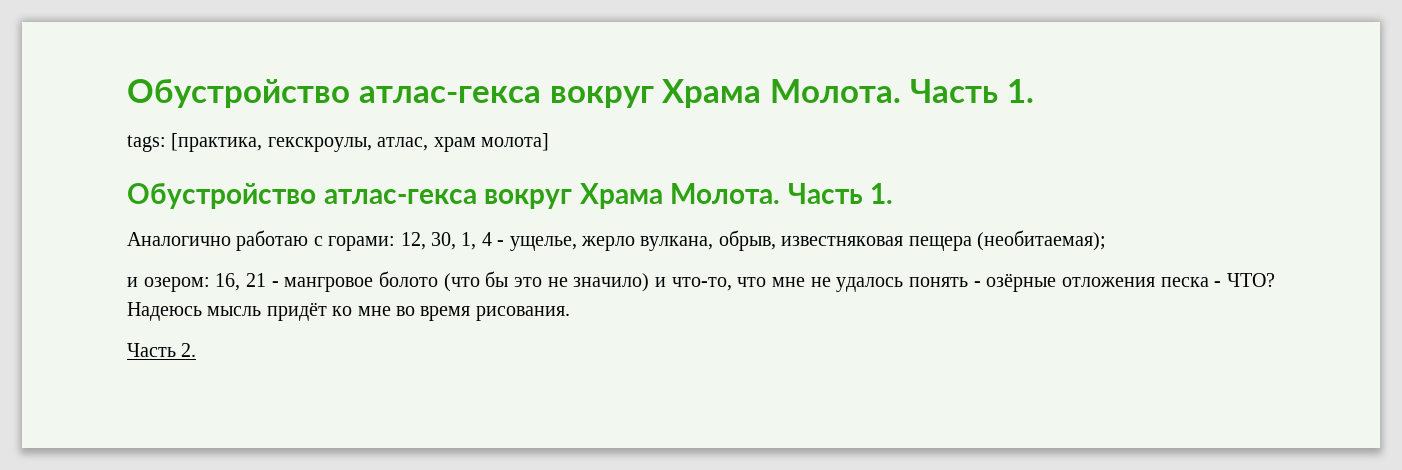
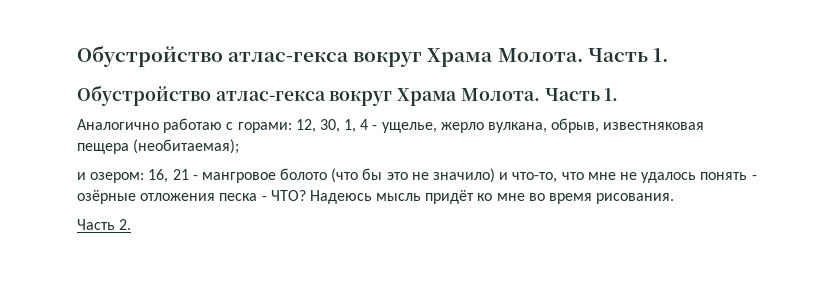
[127,79,1034,108] [127,133,549,152] Обустройство атлас-гекса вокруг Храма Молота. Часть 1. // tags: [практика, гекскроулы, атлас, храм молота] -> [77,45,668,67] Обустройство атлас-гекса вокруг Храма Молота. Часть 1.

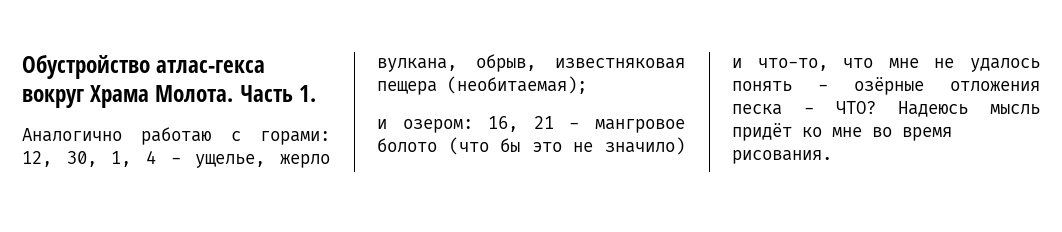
[77,45,668,67] [77,85,619,106] Обустройство атлас-гекса вокруг Храма Молота. Часть 1. // Обустройство атлас-гекса вокруг Храма Молота. Часть 1. -> [22,55,266,79] [22,85,316,108] Обустройство атлас-гекса вокруг Храма Молота. Часть 1.
[77,219,132,230] // Часть 2. -> (832, 157) none

